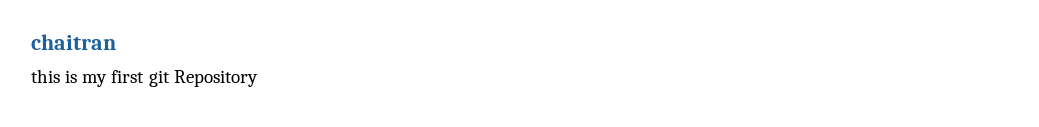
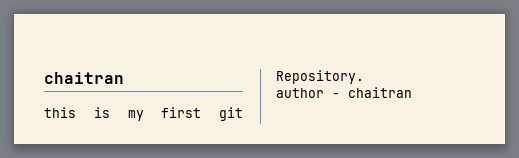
[173,70,258,87] Repository -> [276,70,364,84] [276,87,412,98] Repository. // author - chaitran

